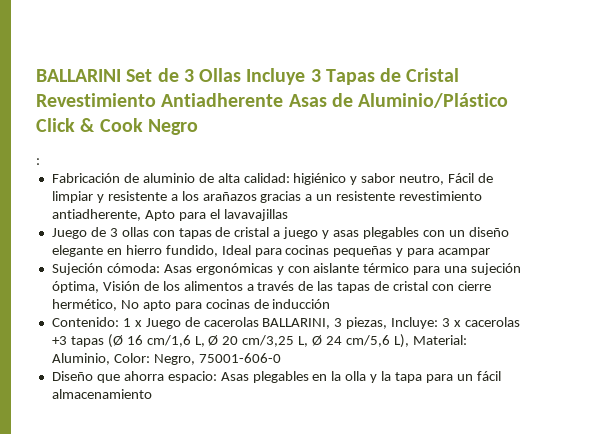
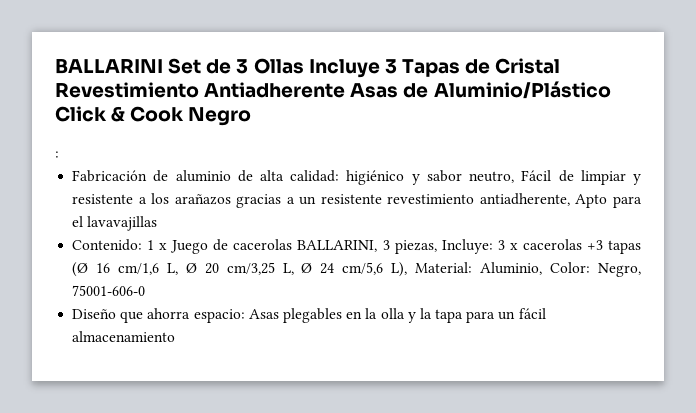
[51,227,509,239] [51,245,491,257] [51,263,522,275] [51,281,491,293] [51,299,331,311] // Juego de 3 ollas con tapas de cristal a juego y asas plegables con un diseño elegante en hierro fundido, Ideal para cocinas pequeñas y para acampar // Sujeción cómoda: Asas ergonómicas y con aislante térmico para una sujeción óptima, Visión de los alimentos a través de las tapas de cristal con cierre hermético, No apto para cocinas de inducción -> (158, 223) none

